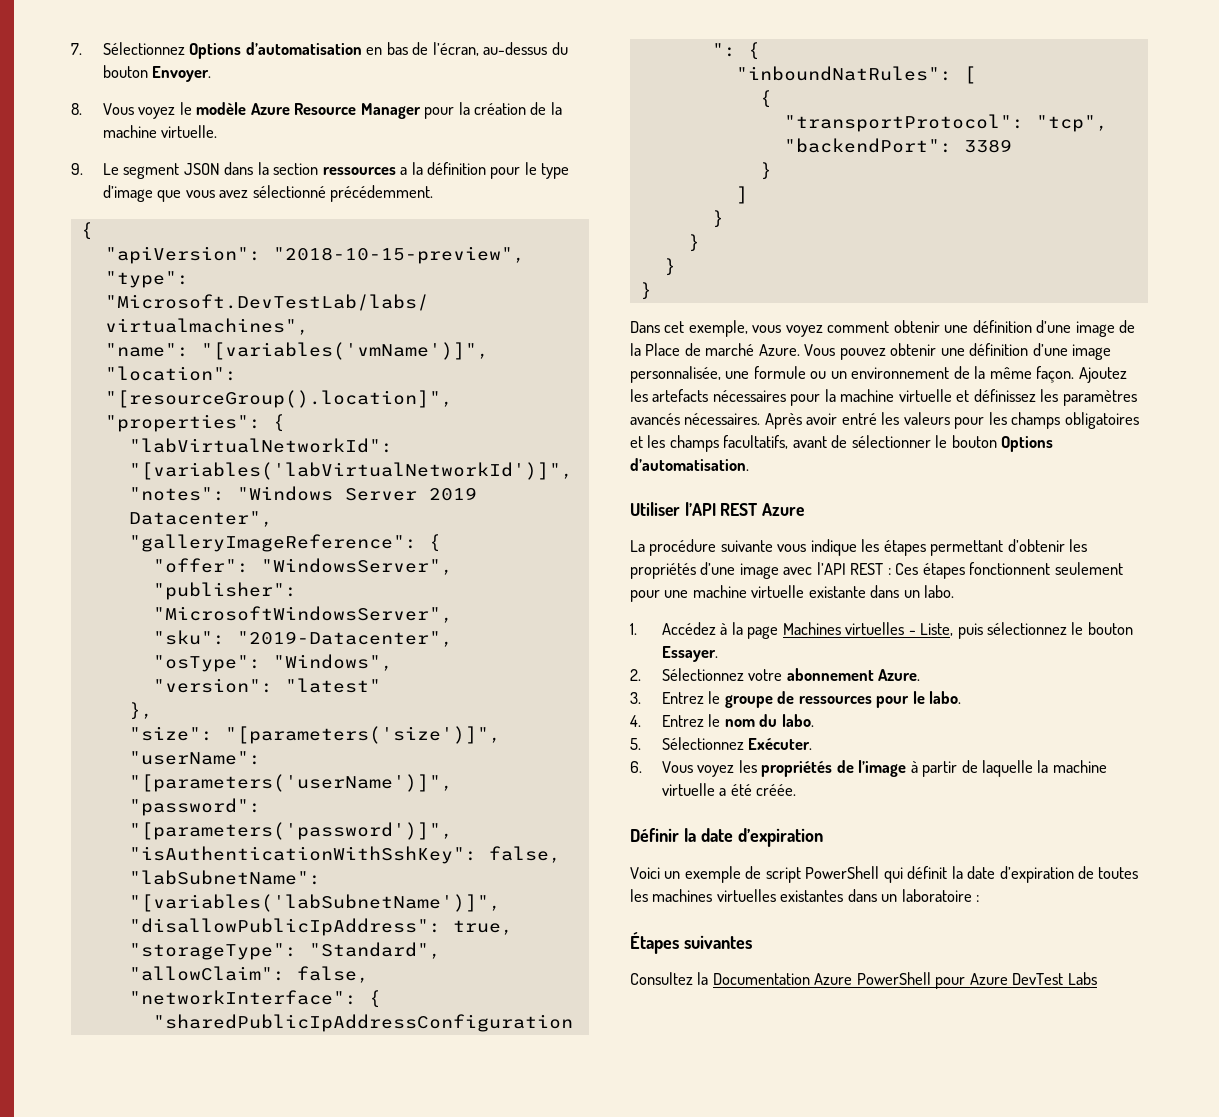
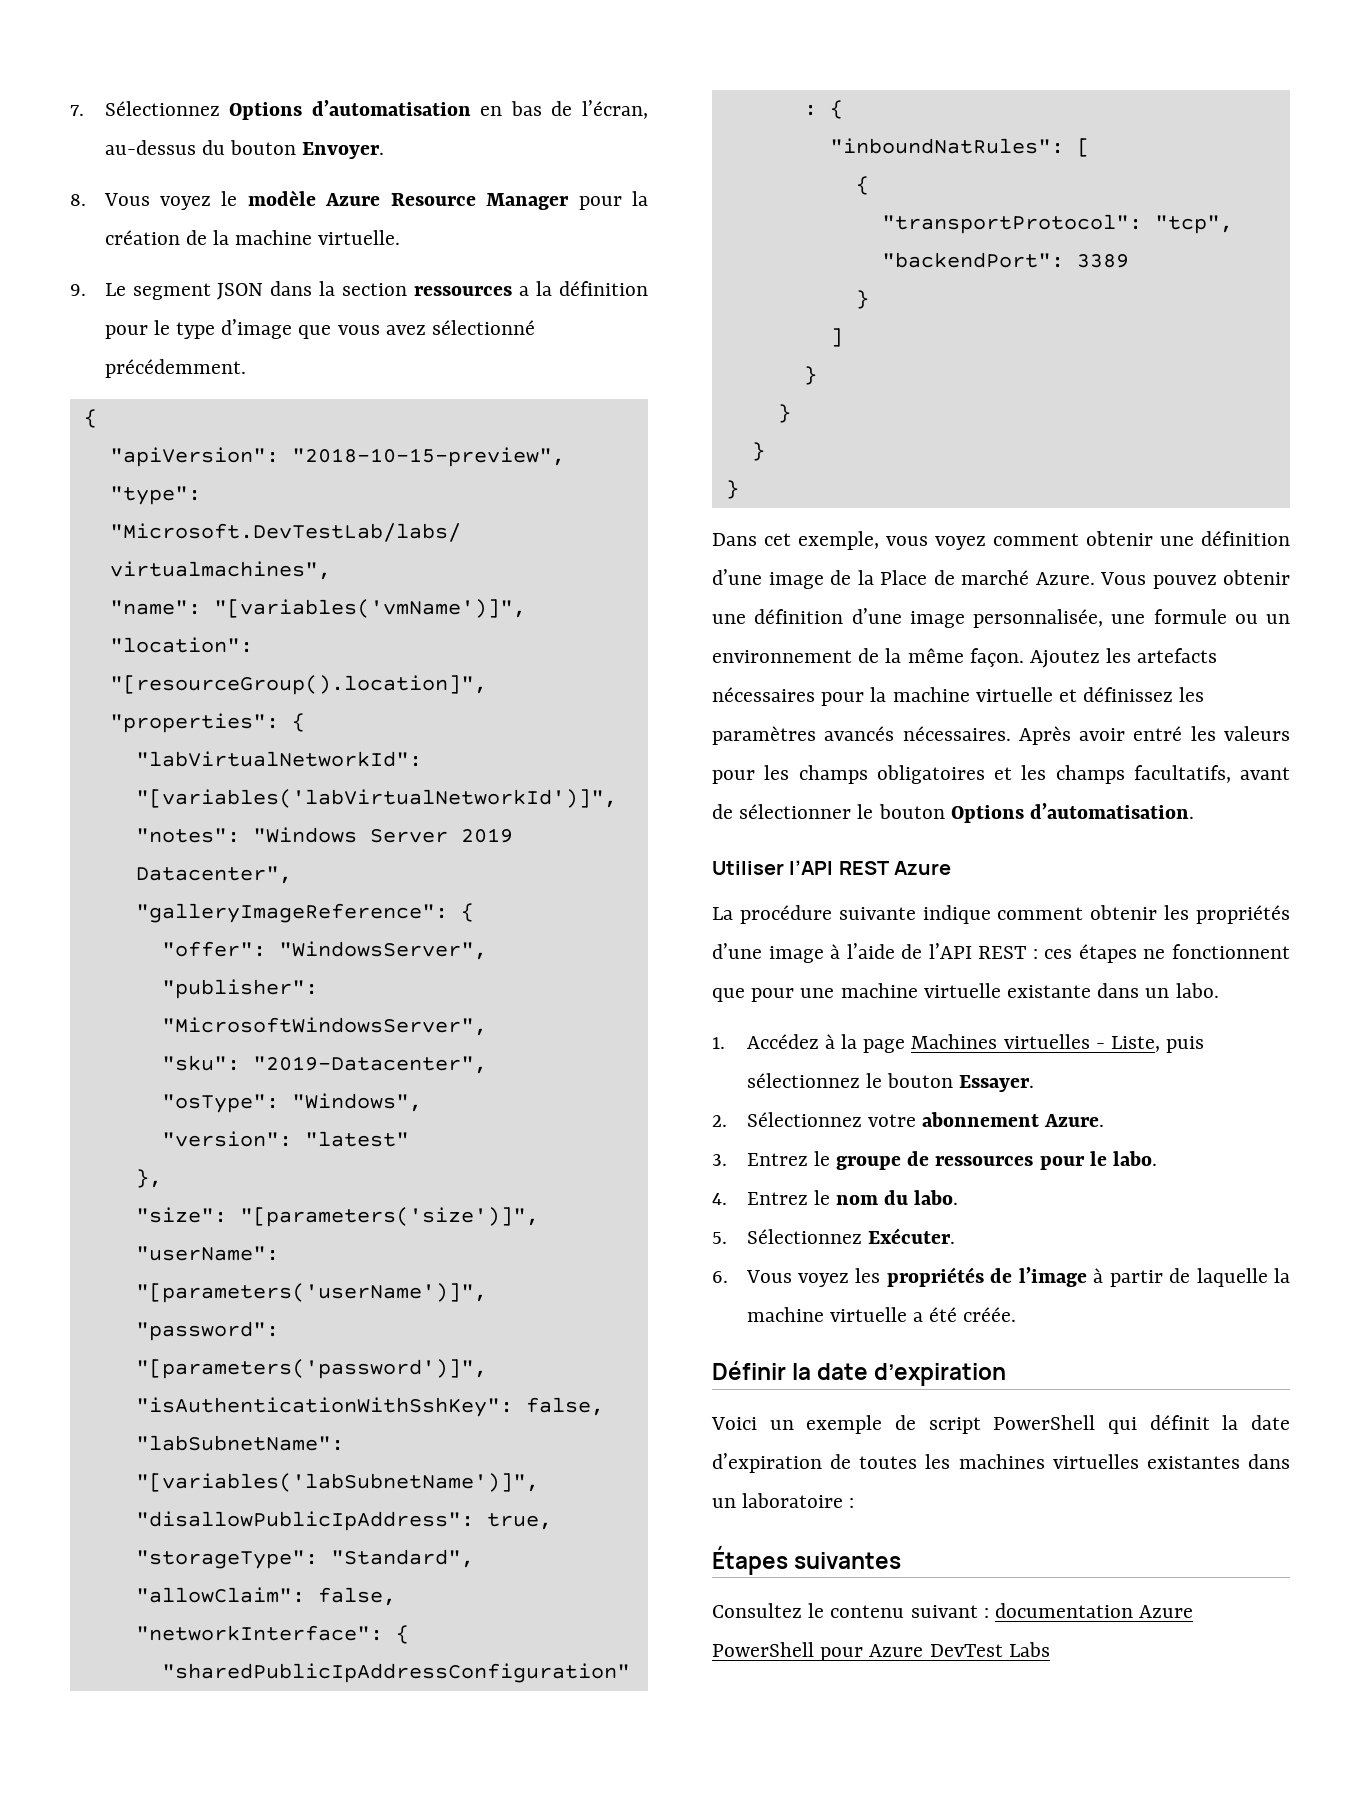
[777,539,1088,556] [630,562,1123,579] vous indique les étapes permettant d’obtenir les propriétés d’une image avec l’API REST : Ces étapes fonctionnent seulement -> [922,905,1290,924] [712,943,1290,963] [712,988,745,1002] indique comment obtenir les propriétés d’une image à l’aide de l’API REST : ces étapes ne fonctionnent que
[697,972,810,985] la Documentation -> [808,1603,1134,1618] le contenu suivant : documentation

